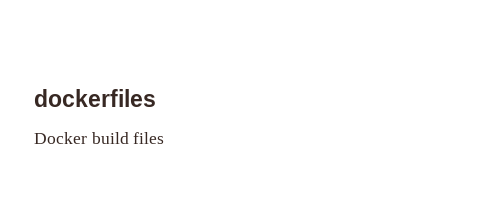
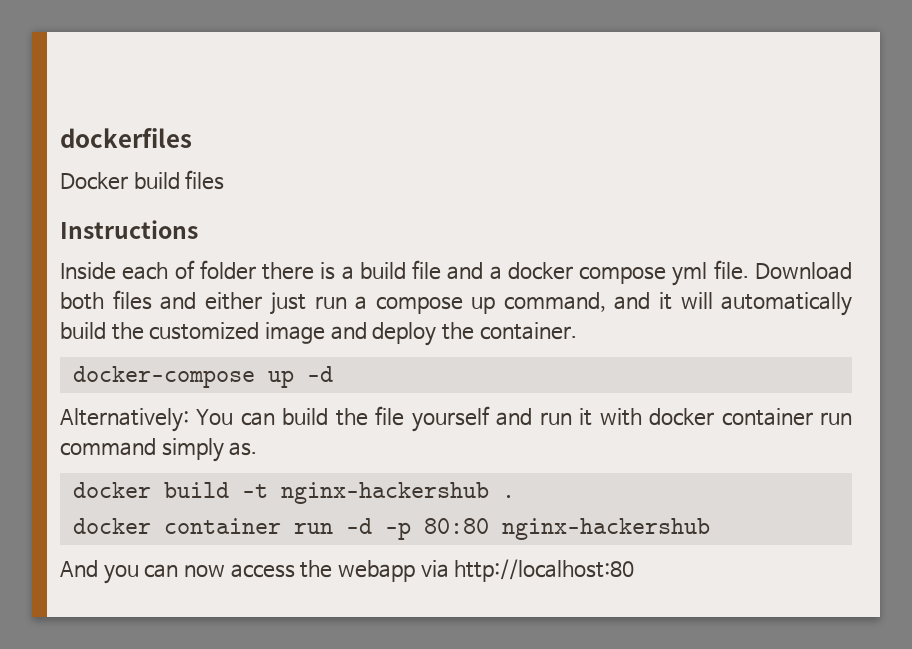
(165, 138) none -> [60,220,198,239] [60,260,852,286] [60,290,853,316] [60,322,577,346] [72,366,333,388] [60,406,853,432] [60,438,258,462] [72,482,515,504] [72,518,710,540] [60,559,635,584] // Instructions // Inside each of folder there is a build file and a docker compose yml file. Download both files and either just run a compose up command, and it will automatically build the customized image and deploy the container. // docker-compose up -d // Alternatively: You can build the file yourself and run it with docker container run command simply as. // docker build -t nginx-hackershub . // docker container run -d -p 80:80 nginx-hackershub // And you can now access the webapp via http://localhost:80

